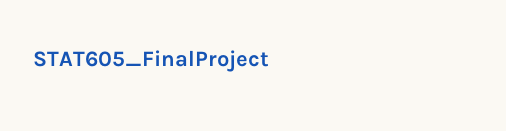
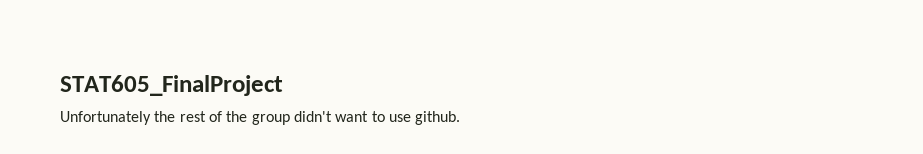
(269, 61) none -> [60,111,461,125] // Unfortunately the rest of the group didn't want to use github.

